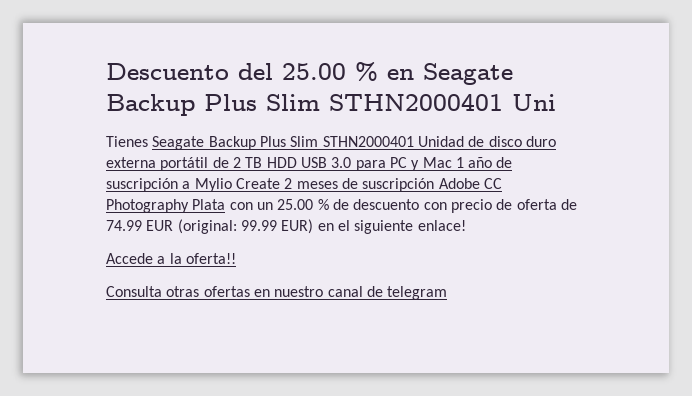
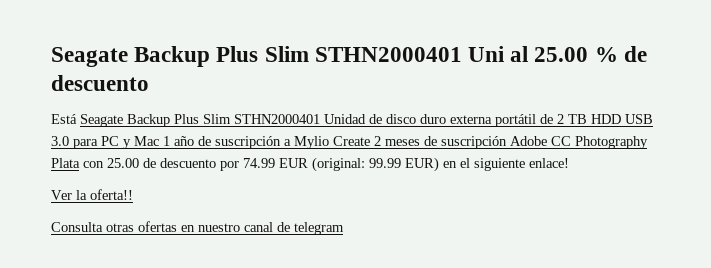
[106,62,414,81] Descuento del 25.00 % en -> (51, 57) none
[106,136,148,147] // Tienes -> [510,46,647,62] [51,75,149,91] [51,114,77,124] al 25.00 % de descuento // Está
[256,199,577,213] un 25.00 % de descuento con precio de oferta de -> [107,158,239,171] 25.00 de descuento por
[106,253,166,264] Accede a -> [51,190,72,200] Ver

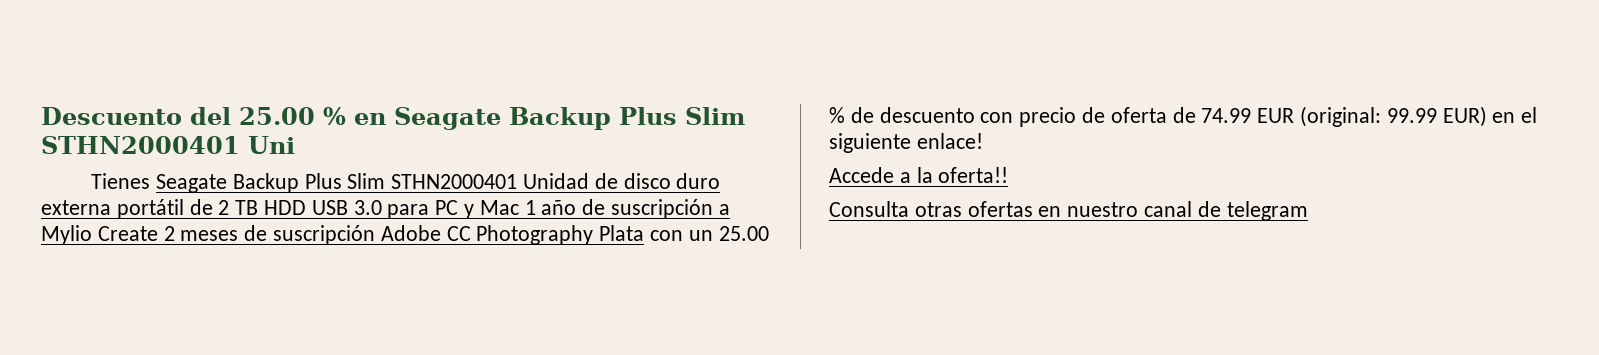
(51, 57) none -> [41,107,386,125] Descuento del 25.00 % en
[510,46,647,62] [51,75,149,91] [51,114,77,124] al 25.00 % de descuento // Está -> [91,173,151,189] // Tienes
[107,158,239,171] 25.00 de descuento por -> [688,226,769,241] [829,107,1196,127] un 25.00 % de descuento con precio de oferta de
[51,190,72,200] Ver -> [829,167,911,183] Accede a

